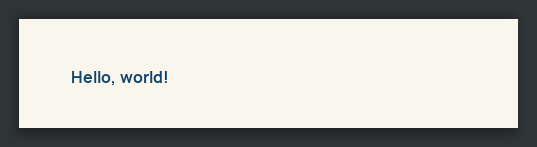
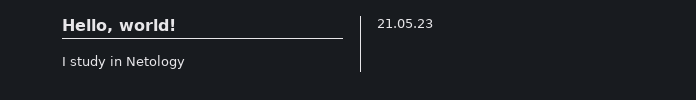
(170, 77) none -> [62,55,185,69] [377,19,433,28] // I study in Netology // 21.05.23

